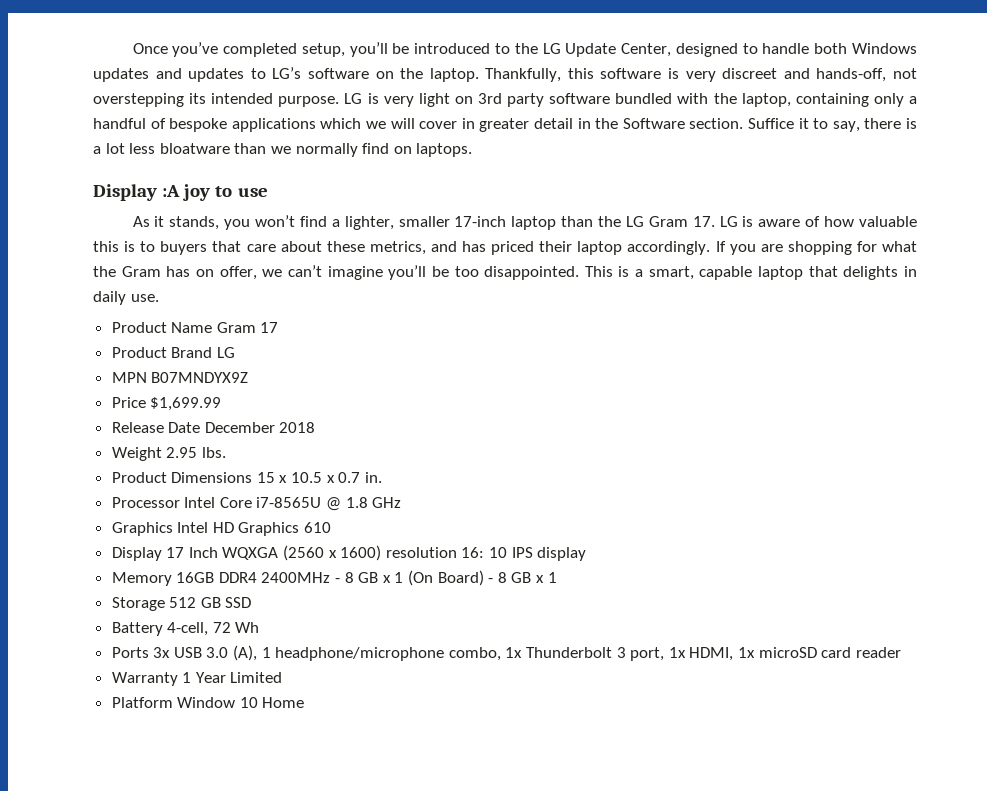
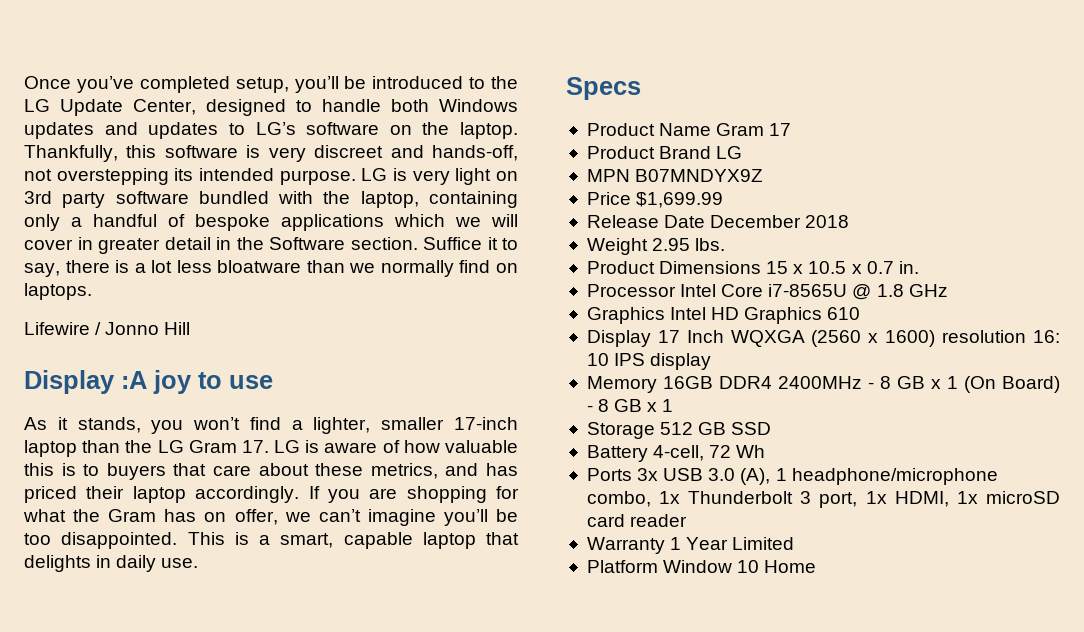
(473, 150) none -> [24,322,191,335] // Lifewire / Jonno Hill
(159, 298) none -> [566,77,641,100] // Specs

